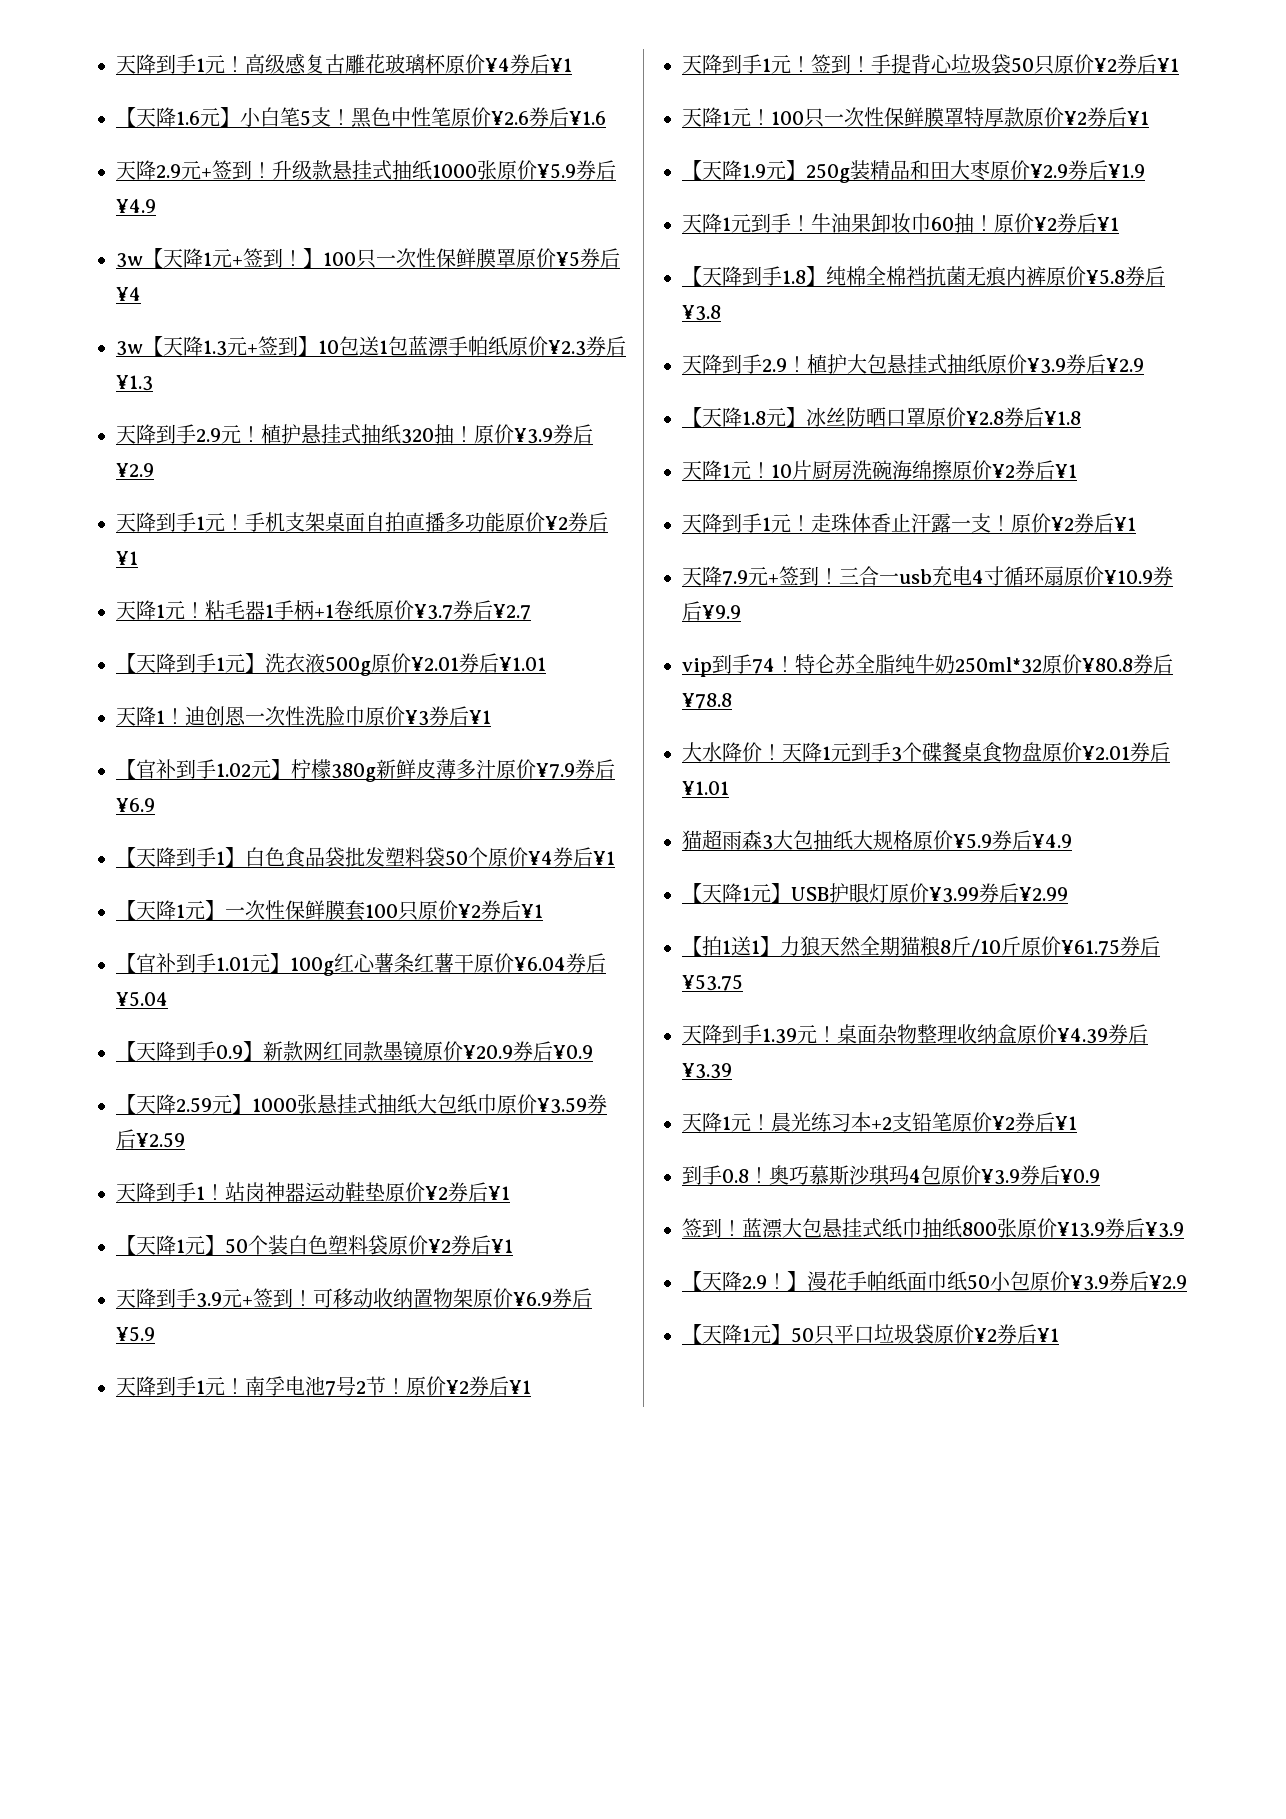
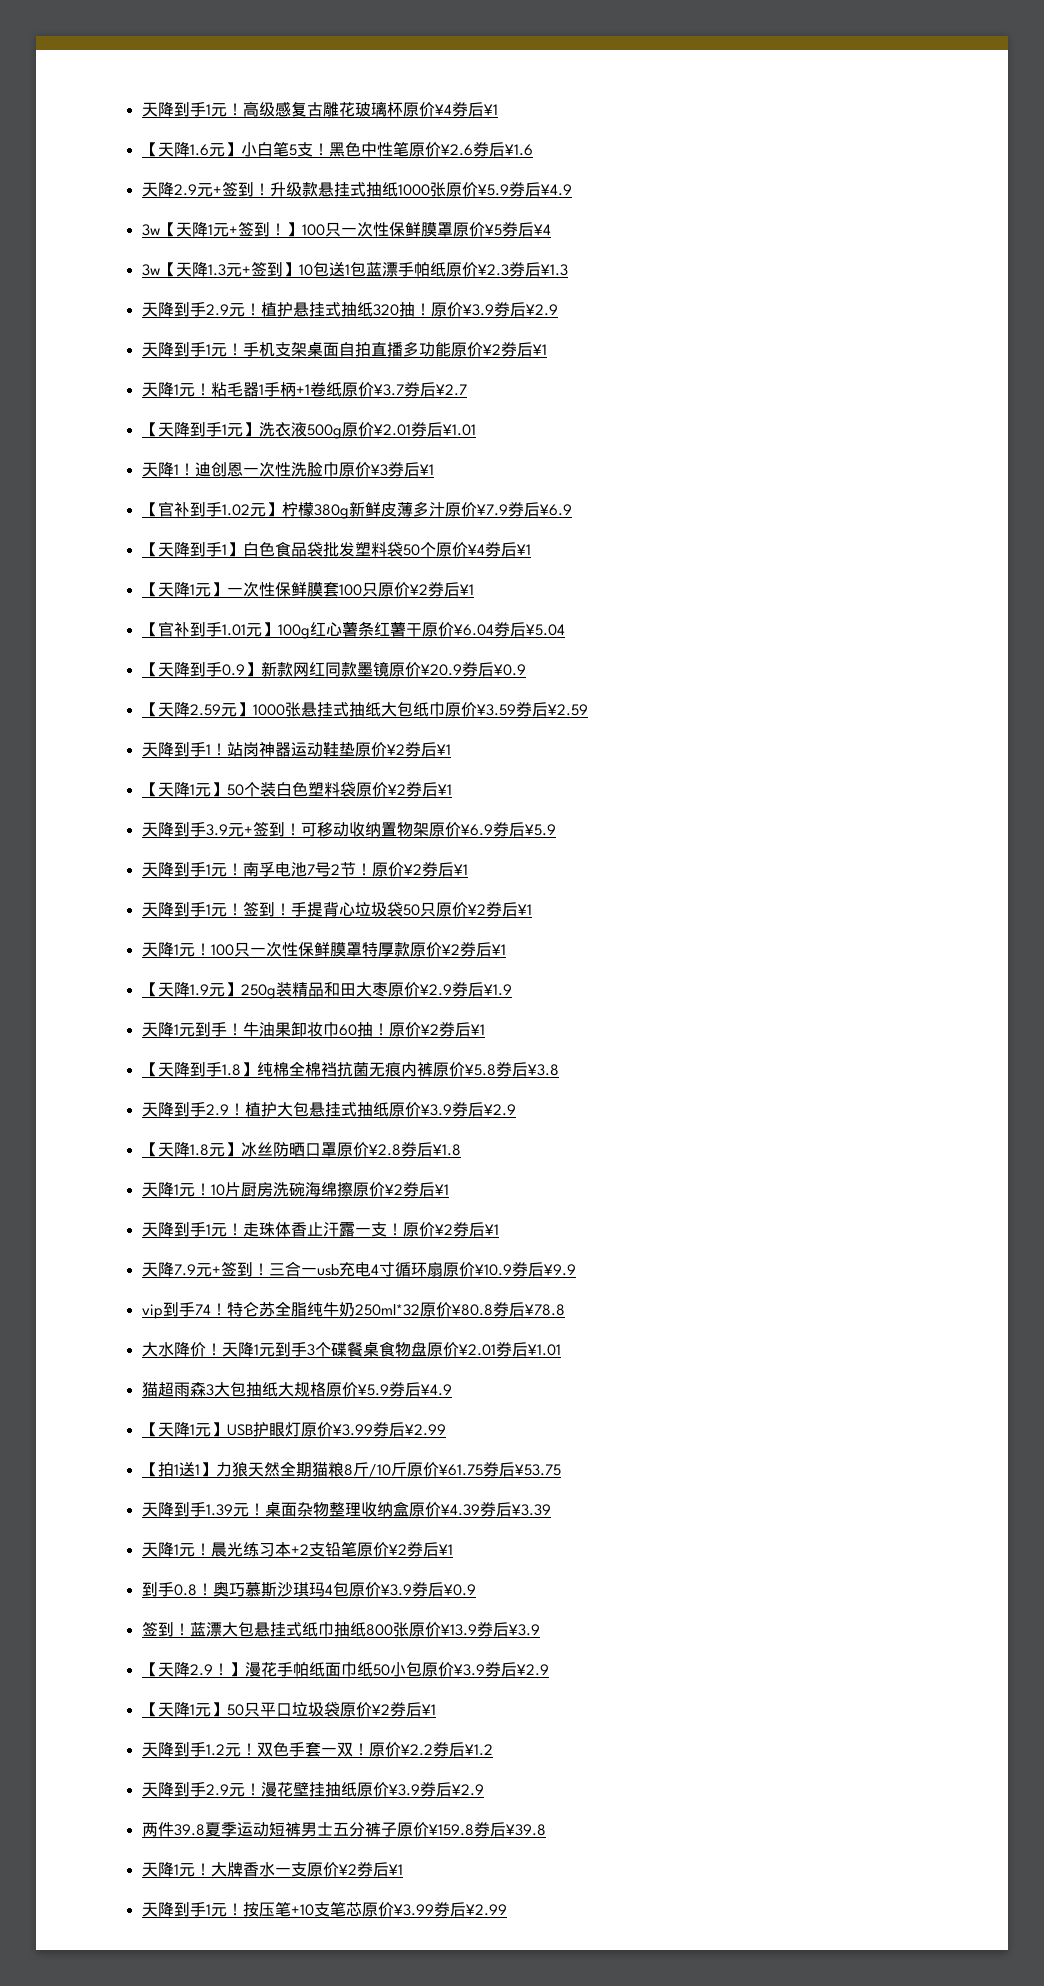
(1059, 1335) none -> [141,1742,493,1757] [141,1781,484,1797] [141,1822,546,1837] [141,1862,403,1877] [141,1901,507,1917] // 天降到手1.2元！双色手套一双！原价¥2.2券后¥1.2 // 天降到手2.9元！漫花壁挂抽纸原价¥3.9券后¥2.9 // 两件39.8夏季运动短裤男士五分裤子原价¥159.8券后¥39.8 // 天降1元！大牌香水一支原价¥2券后¥1 // 天降到手1元！按压笔+10支笔芯原价¥3.99券后¥2.99

